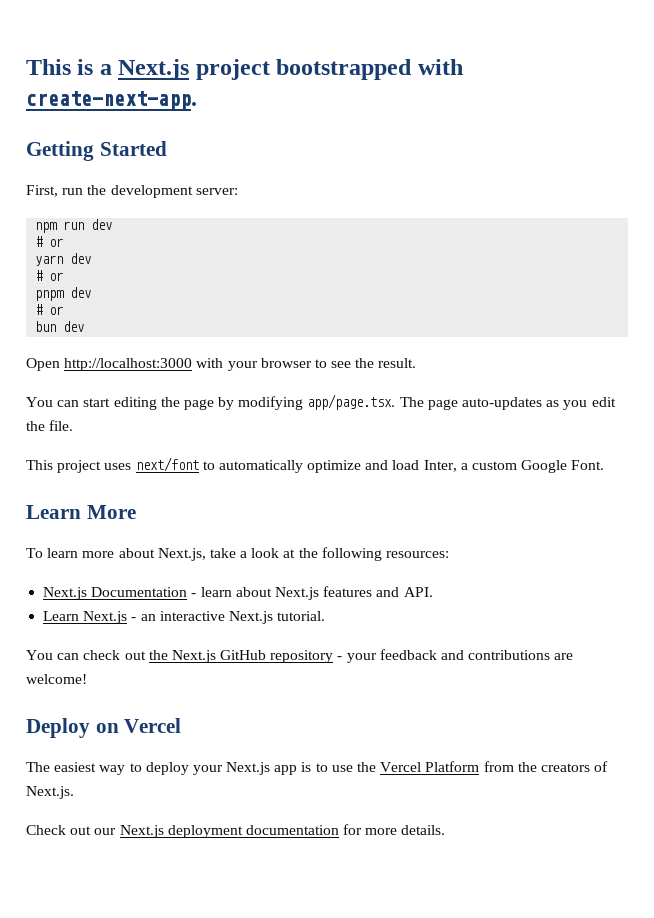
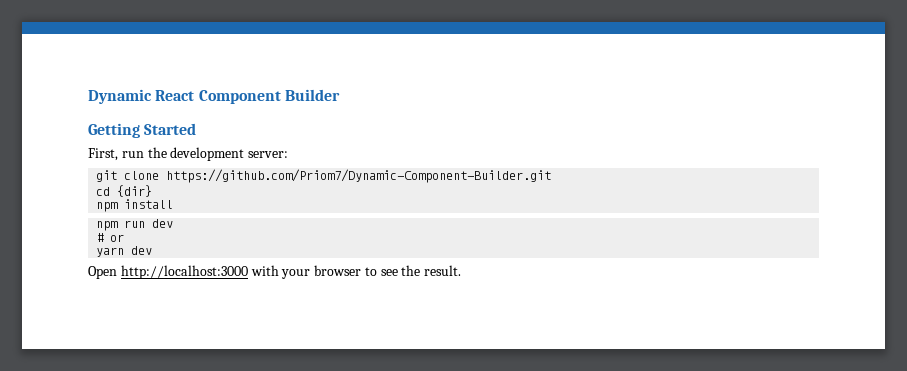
[26,59,463,80] [26,91,197,110] This is a Next.js project bootstrapped with create-next-app. -> [88,89,340,104] Dynamic React Component Builder
(238, 191) none -> [96,169,552,183] [96,185,153,197] [96,199,174,212] // git clone https://github.com/Priom7/Dynamic-Component-Builder.git // cd {dir} // npm install
[35,270,64,281] [35,287,92,301] [35,304,64,315] [35,321,85,332] // # or // pnpm dev // # or // bun dev -> (153, 250) none
[26,394,616,410] [26,420,74,431] [26,457,605,473] [26,505,136,519] [26,547,450,561] [43,586,433,600] [43,611,326,624] [26,649,574,663] [26,674,87,684] [26,718,182,738] [26,761,609,775] [26,786,74,799] [26,824,446,838] // You can start editing the page by modifying app/page.tsx. The page auto-updates as you edit the file. // This project uses next/font to automatically optimize and load Inter, a custom Google Font. // Learn More // To learn more about Next.js, take a look at the following resources: // Next.js Documentation - learn about Next.js features and API. // Learn Next.js - an interactive Next.js tutorial. // You can check out the Next.js GitHub repository - your feedback and contributions are welcome! // Deploy on Vercel // The easiest way to deploy your Next.js app is to use the Vercel Platform from the creators of Next.js. // Check out our Next.js deployment documentation for more details. -> (462, 270) none

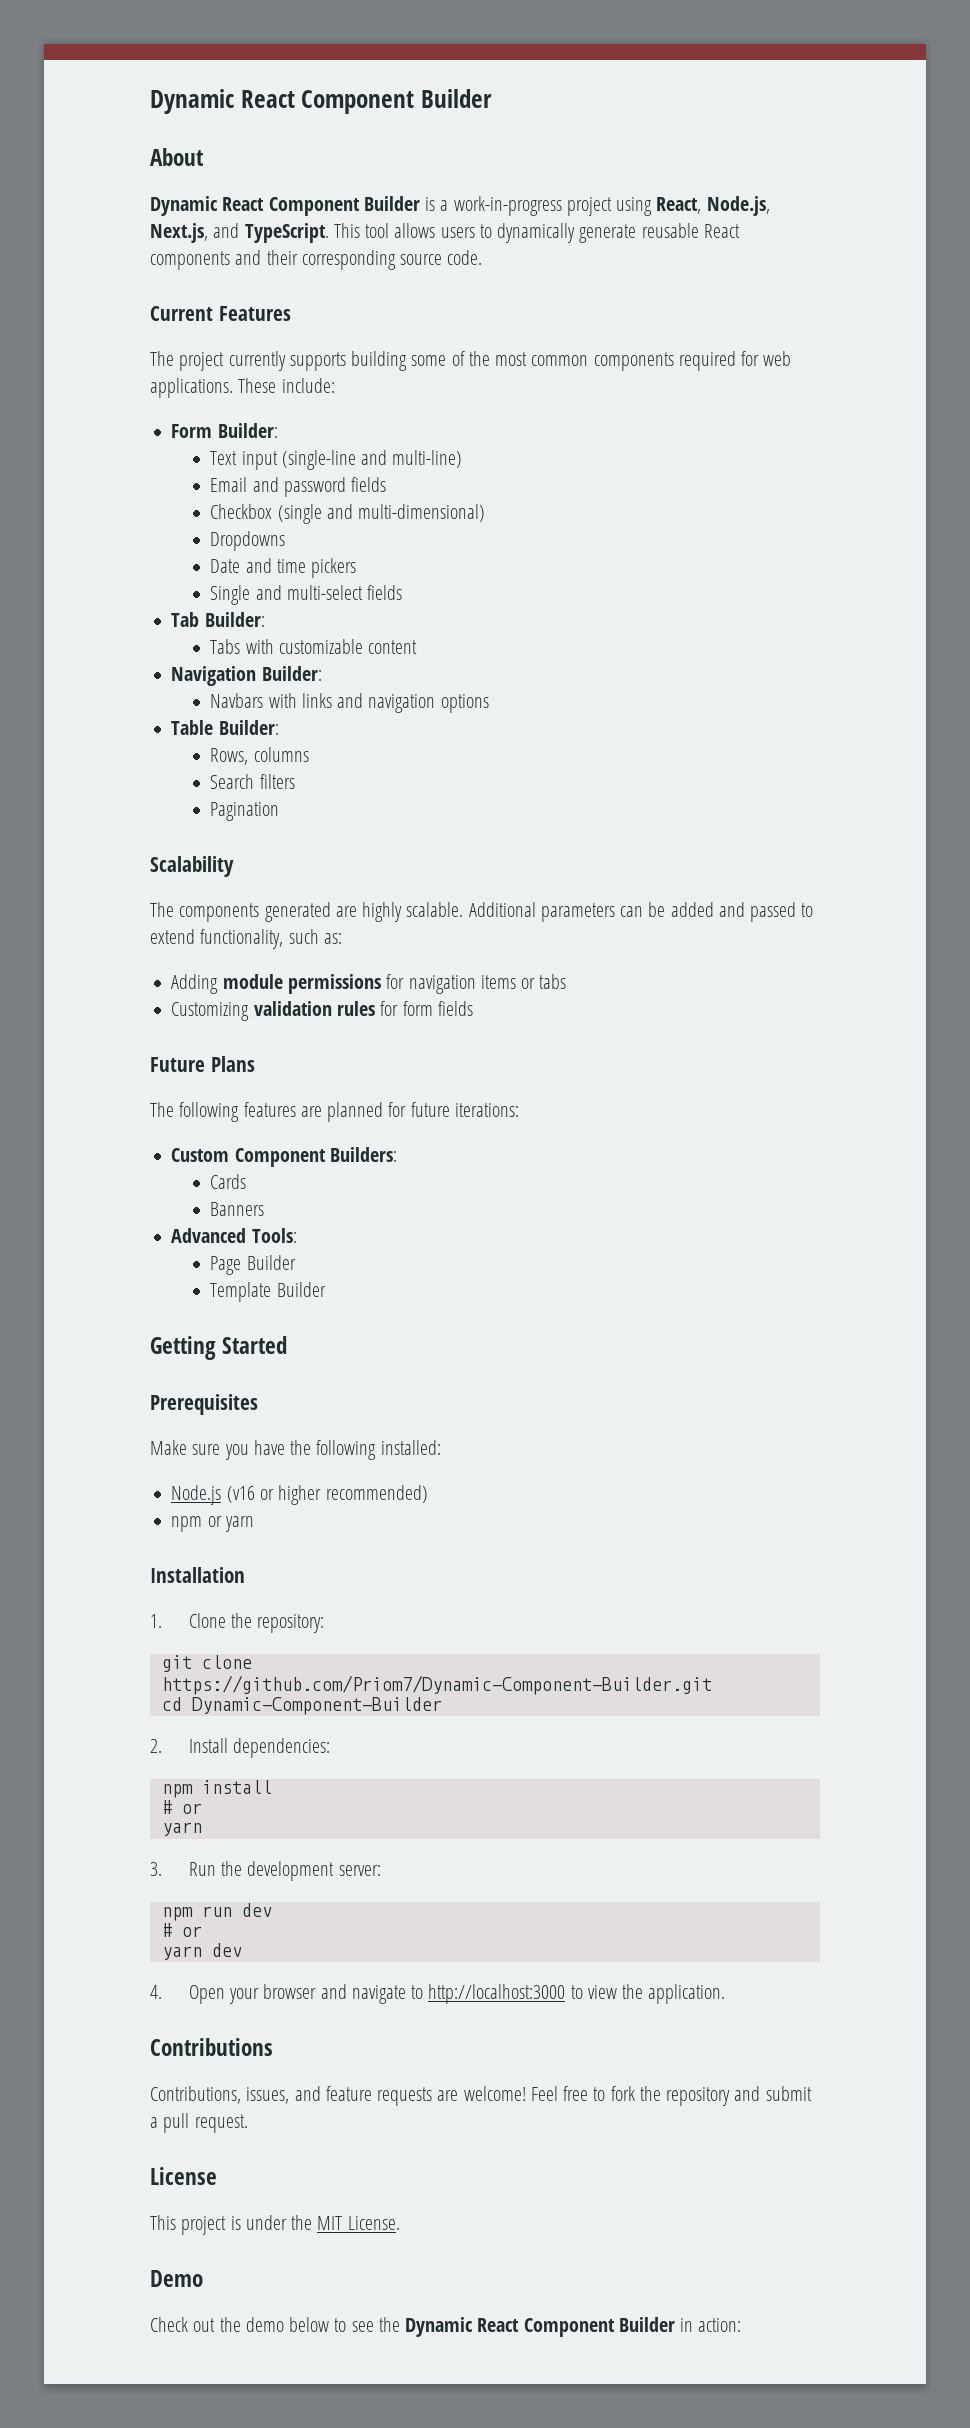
[88,123,197,138] [88,147,289,161] [96,169,552,183] [96,185,153,197] [96,199,174,212] Getting Started // First, run the development server: // git clone https://github.com/Priom7/Dynamic-Component-Builder.git // cd {dir} // npm install -> [150,148,203,166] [150,196,770,216] [150,223,740,243] [150,250,483,270] [150,306,291,321] [150,351,792,371] [150,378,335,398] [171,423,278,438] [210,450,463,470] [210,477,387,497] [210,504,486,524] [210,531,286,551] [210,558,357,578] [210,585,403,605] [171,612,265,627] [210,639,418,654] [171,666,322,686] [210,693,489,713] [171,720,279,735] [210,747,309,765] [210,774,295,789] [210,802,280,821] [150,856,234,877] [150,902,814,922] [150,929,342,949] [171,974,567,994] [171,1001,473,1021] [150,1056,255,1072] [150,1102,519,1122] [171,1147,397,1167] [210,1174,247,1189] [210,1202,265,1216] [171,1228,297,1243] [210,1255,296,1275] [210,1282,326,1302] [150,1336,288,1360] [150,1394,258,1415] [150,1440,441,1460] [171,1485,428,1505] [171,1516,254,1532] [150,1567,245,1583] [150,1613,325,1633] [161,1655,252,1672] [161,1675,712,1695] [161,1697,442,1715] [150,1738,331,1758] [161,1780,272,1798] [161,1800,202,1814] [161,1822,202,1836] [150,1861,381,1881] About // Dynamic React Component Builder is a work-in-progress project using React, Node.js, Next.js, and TypeScript. This tool allows users to dynamically generate reusable React components and their corresponding source code. // Current Features // The project currently supports building some of the most common components required for web applications. These include: // Form Builder: // Text input (single-line and multi-line) // Email and password fields // Checkbox (single and multi-dimensional) // Dropdowns // Date and time pickers // Single and multi-select fields // Tab Builder: // Tabs with customizable content // Navigation Builder: // Navbars with links and navigation options // Table Builder: // Rows, columns // Search filters // Pagination // Scalability // The components generated are highly scalable. Additional parameters can be added and passed to extend functionality, such as: // Adding module permissions for navigation items or tabs // Customizing validation rules for form fields // Future Plans // The following features are planned for future iterations: // Custom Component Builders: // Cards // Banners // Advanced Tools: // Page Builder // Template Builder // Getting Started // Prerequisites // Make sure you have the following installed: // Node.js (v16 or higher recommended) // npm or yarn // Installation // 1. Clone the repository: // git clone https://github.com/Priom7/Dynamic-Component-Builder.git // cd Dynamic-Component-Builder // 2. Install dependencies: // npm install // # or // yarn // 3. Run the development server:
[88,265,462,279] Open http://localhost:3000 with your browser to see the result. -> [150,1984,726,2004] [150,2038,273,2056] [150,2086,812,2106] [150,2113,248,2133] [150,2167,217,2185] [150,2215,400,2235] [150,2270,203,2287] [150,2317,742,2337] 4. Open your browser and navigate to http://localhost:3000 to view the application. // Contributions // Contributions, issues, and feature requests are welcome! Feel free to fork the repository and submit a pull request. // License // This project is under the MIT License. // Demo // Check out the demo below to see the Dynamic React Component Builder in action:

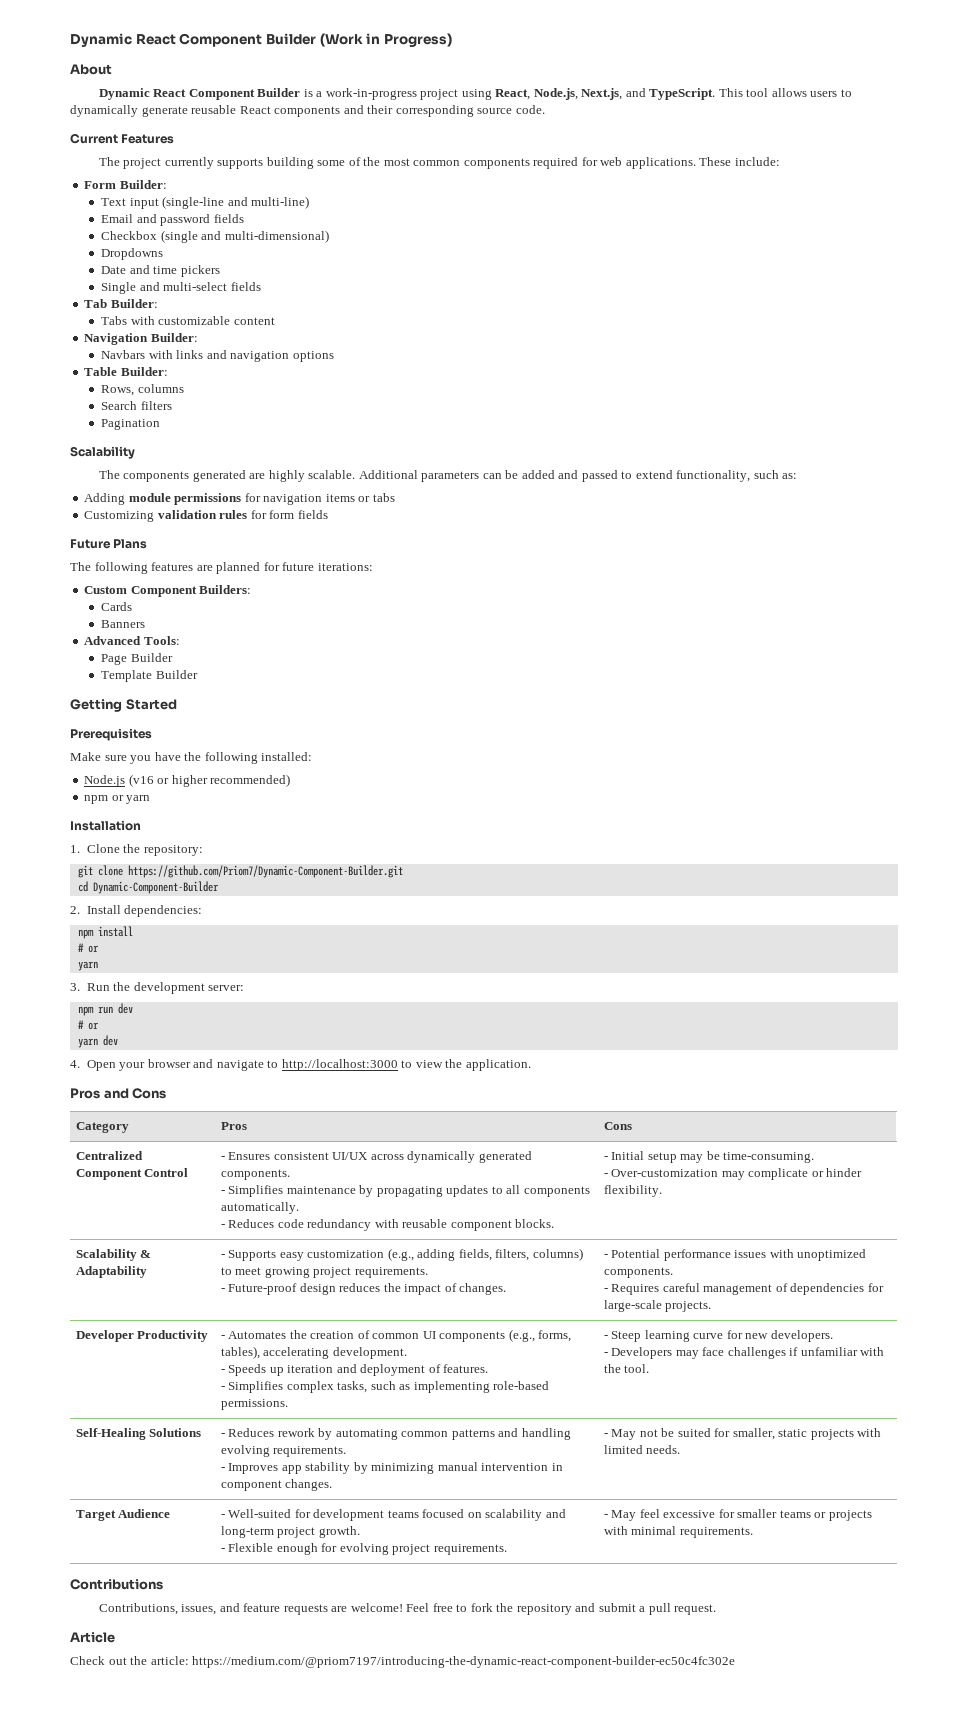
[150,89,492,114] Dynamic React Component Builder -> [70,33,452,47] Dynamic React Component Builder (Work in Progress)
(726, 1994) none -> [70,1088,167,1099] [75,1122,129,1133] [220,1122,247,1130] [603,1122,632,1130] [75,1151,143,1160] [75,1168,189,1180] [220,1151,532,1163] [220,1169,290,1180] [220,1185,590,1197] [220,1202,299,1214] [220,1219,555,1231] [603,1151,815,1163] [603,1168,863,1180] [603,1185,662,1197] [75,1249,152,1261] [75,1266,147,1278] [220,1248,583,1261] [220,1267,428,1278] [220,1283,507,1295] [603,1249,867,1261] [603,1267,673,1278] [603,1283,884,1295] [603,1300,712,1312] [75,1330,209,1342] [220,1329,572,1342] [220,1346,407,1359] [220,1364,489,1376] [220,1381,550,1393] [220,1399,288,1410] [603,1330,833,1342] [603,1347,885,1359] [603,1364,650,1373] [75,1428,202,1440] [220,1428,571,1440] [220,1445,347,1457] [220,1462,563,1474] [220,1479,333,1491] [603,1428,882,1440] [603,1445,681,1454] [75,1509,171,1521] [220,1509,566,1521] [220,1526,360,1538] [220,1543,507,1555] [603,1509,872,1521] [603,1526,753,1538] // Pros and Cons // Category | Pros | Cons // Centralized Component Control | - Ensures consistent UI/UX across dynamically generated components. // - Simplifies maintenance by propagating updates to all components automatically. // - Reduces code redundancy with reusable component blocks. | - Initial setup may be time-consuming. // - Over-customization may complicate or hinder flexibility. // Scalability & Adaptability | - Supports easy customization (e.g., adding fields, filters, columns) to meet growing project requirements. // - Future-proof design reduces the impact of changes. | - Potential performance issues with unoptimized components. // - Requires careful management of dependencies for large-scale projects. // Developer Productivity | - Automates the creation of common UI components (e.g., forms, tables), accelerating development. // - Speeds up iteration and deployment of features. // - Simplifies complex tasks, such as implementing role-based permissions. | - Steep learning curve for new developers. // - Developers may face challenges if unfamiliar with the tool. // Self-Healing Solutions | - Reduces rework by automating common patterns and handling evolving requirements. // - Improves app stability by minimizing manual intervention in component changes. | - May not be suited for smaller, static projects with limited needs. // Target Audience | - Well-suited for development teams focused on scalability and long-term project growth. // - Flexible enough for evolving project requirements. | - May feel excessive for smaller teams or projects with minimal requirements.
[150,2167,217,2185] [150,2215,400,2235] [150,2270,203,2287] [150,2317,742,2337] License // This project is under the MIT License. // Demo // Check out the demo below to see the Dynamic React Component Builder in action: -> [70,1632,115,1643] [70,1656,736,1668] Article // Check out the article: https://medium.com/@priom7197/introducing-the-dynamic-react-component-builder-ec50c4fc302e

